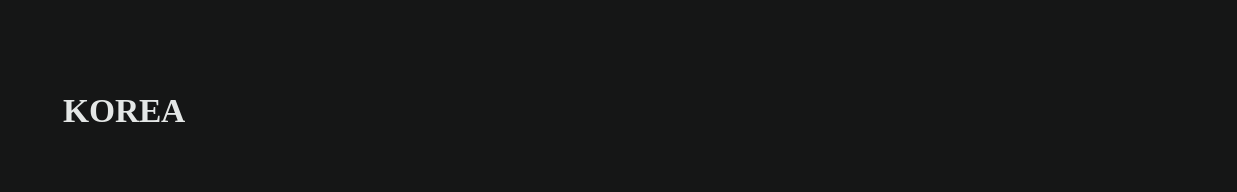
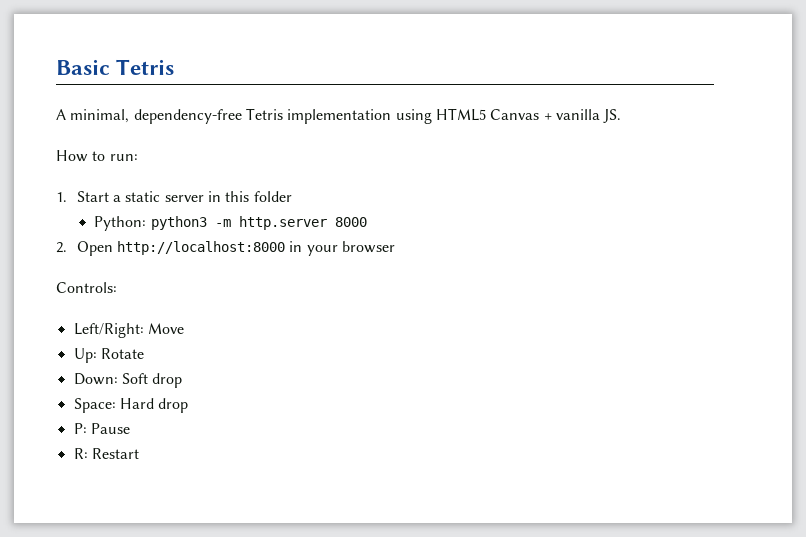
[63,100,185,122] KOREA -> [56,59,175,75] [56,108,622,124] [56,150,138,162] [56,191,292,202] [94,216,367,231] [56,241,395,256] [56,282,117,293] [73,323,184,338] [73,348,144,363] [73,373,183,388] [73,398,189,413] [73,423,130,434] [73,448,139,459] Basic Tetris // A minimal, dependency-free Tetris implementation using HTML5 Canvas + vanilla JS. // How to run: // 1. Start a static server in this folder // Python: python3 -m http.server 8000 // 2. Open http://localhost:8000 in your browser // Controls: // Left/Right: Move // Up: Rotate // Down: Soft drop // Space: Hard drop // P: Pause // R: Restart

